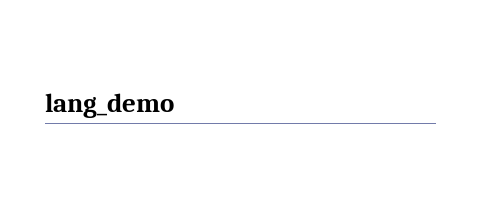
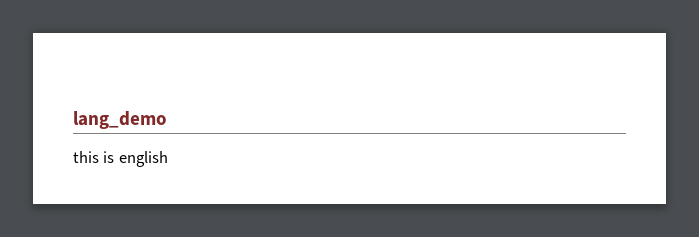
(174, 105) none -> [73,151,168,167] // this is english

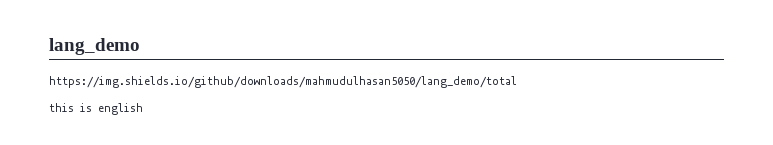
(167, 120) none -> [49,76,517,88] // https://img.shields.io/github/downloads/mahmudulhasan5050/lang_demo/total

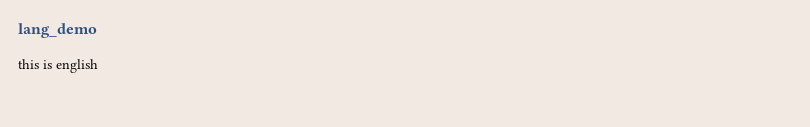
[49,76,517,88] // https://img.shields.io/github/downloads/mahmudulhasan5050/lang_demo/total -> (97, 30) none

